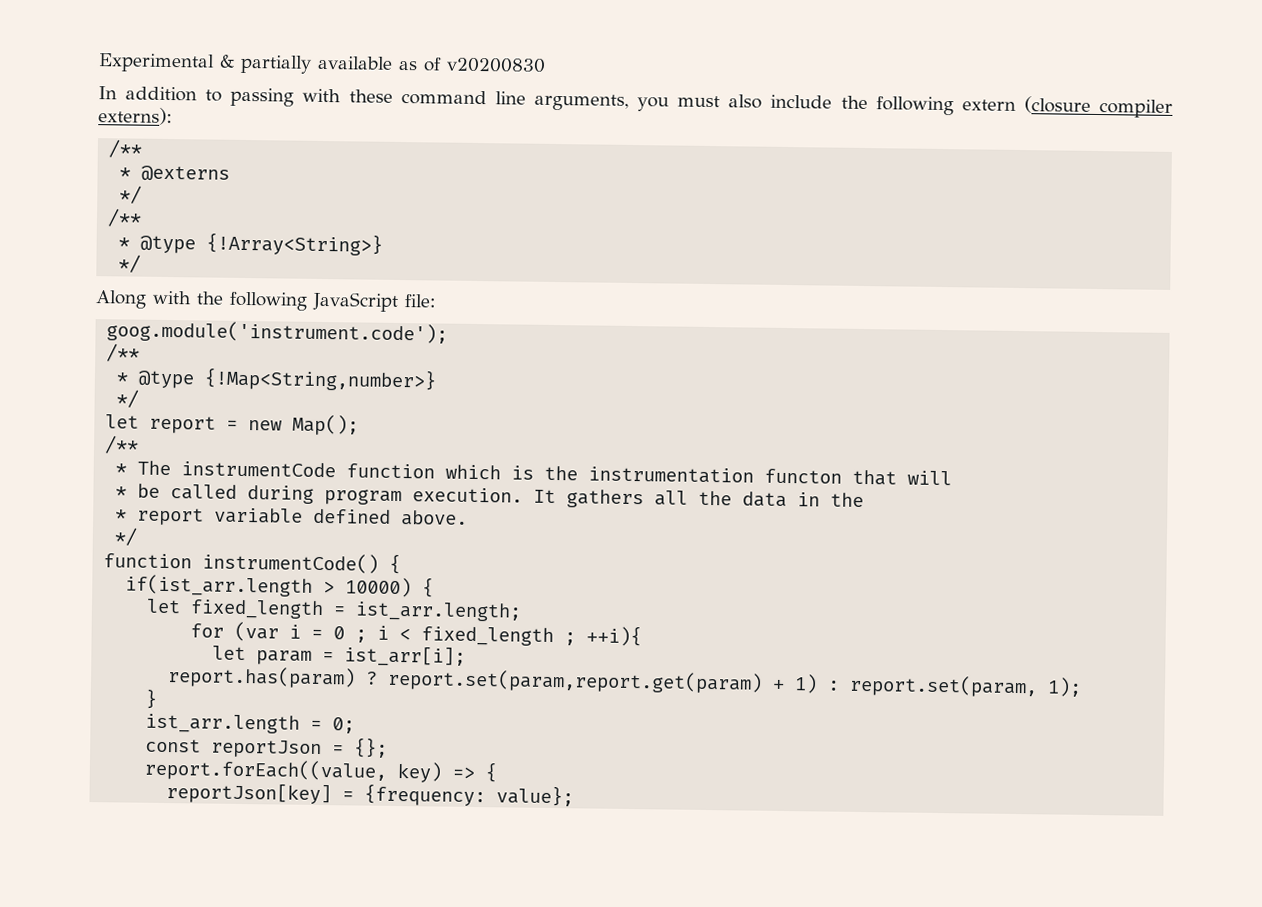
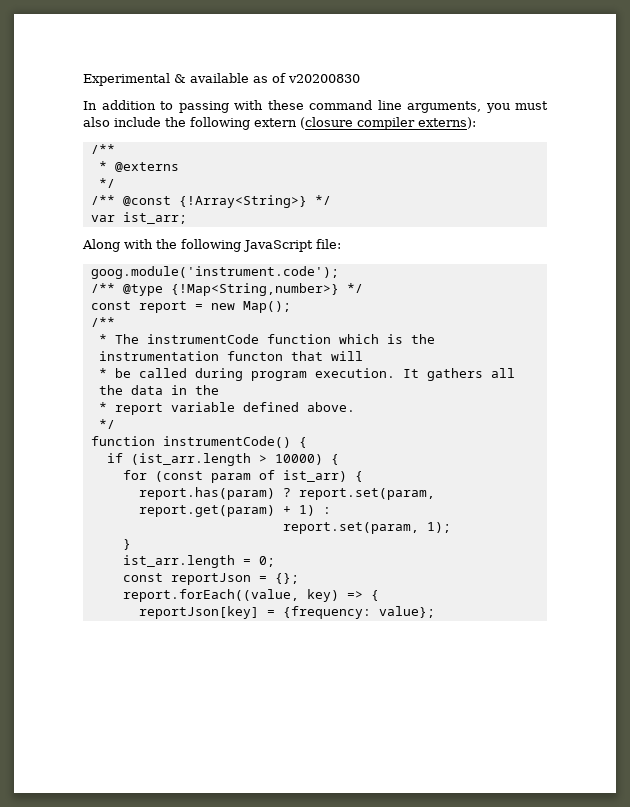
[240,54,312,74] partially -> (186, 78) none
[118,232,384,256] [118,254,142,273] // * @type {!Array<String>} // */ -> [122,195,331,208] [90,212,187,224] @const {!Array<String>} */ // var ist_arr;
[116,372,130,384] // * -> (115, 288) none
[116,389,140,408] [105,414,140,429] // */ // let -> [346,283,363,293] [90,301,131,310] */ // const
[125,574,314,597] if(ist_arr.length -> [106,453,251,466] if (ist_arr.length
[146,598,523,622] [190,621,643,647] [212,645,467,667] let fixed_length = ist_arr.length; // for (var i = 0 ; i < fixed_length ; ++i){ // let param = ist_arr[i]; -> [122,470,363,483] for (const param of ist_arr) {
[387,668,764,694] report.set(param,report.get(param) -> [298,488,435,500] [138,505,275,517] report.set(param, report.get(param)
(841, 685) none -> (331, 510) //

